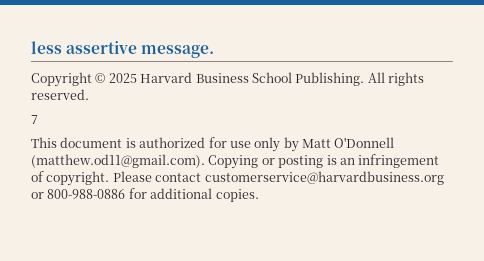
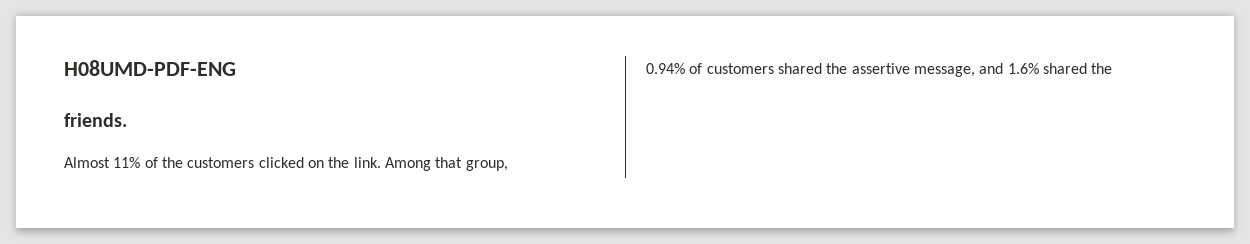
[31,41,215,58] [31,72,424,87] [31,89,89,100] [31,115,38,124] [31,137,395,152] [31,154,440,169] [31,171,444,186] [31,188,259,202] less assertive message. // Copyright © 2025 Harvard Business School Publishing. All rights reserved. // 7 // This document is authorized for use only by Matt O'Donnell (matthew.od11@gmail.com). Copying or posting is an infringement of copyright. Please contact customerservice@harvardbusiness.org or 800-988-0886 for additional copies. -> [64,60,236,76] [64,113,127,127] [64,157,508,171] [646,63,1113,77] H08UMD-PDF-ENG // friends. // Almost 11% of the customers clicked on the link. Among that group, // 0.94% of customers shared the assertive message, and 1.6% shared the

